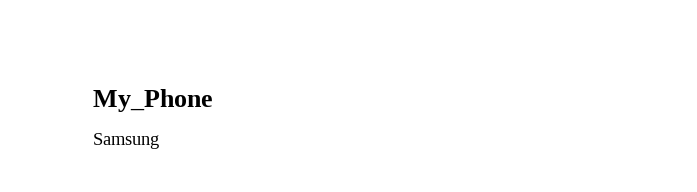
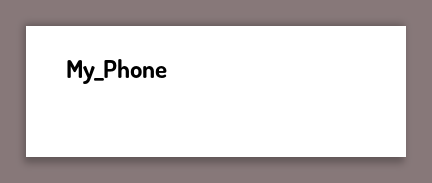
[93,133,159,149] // Samsung -> (167, 71) none

